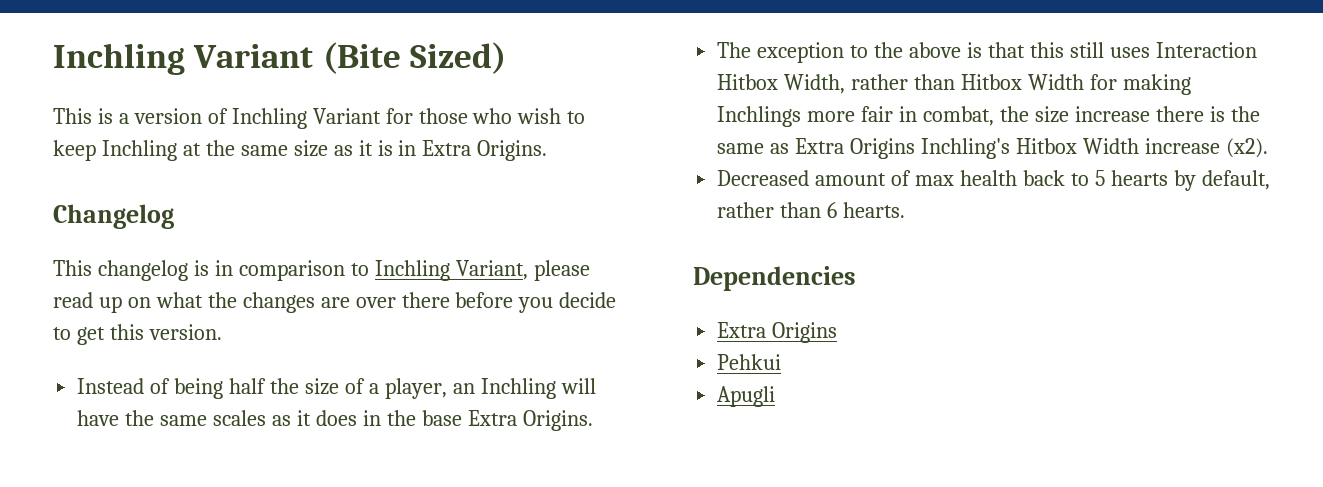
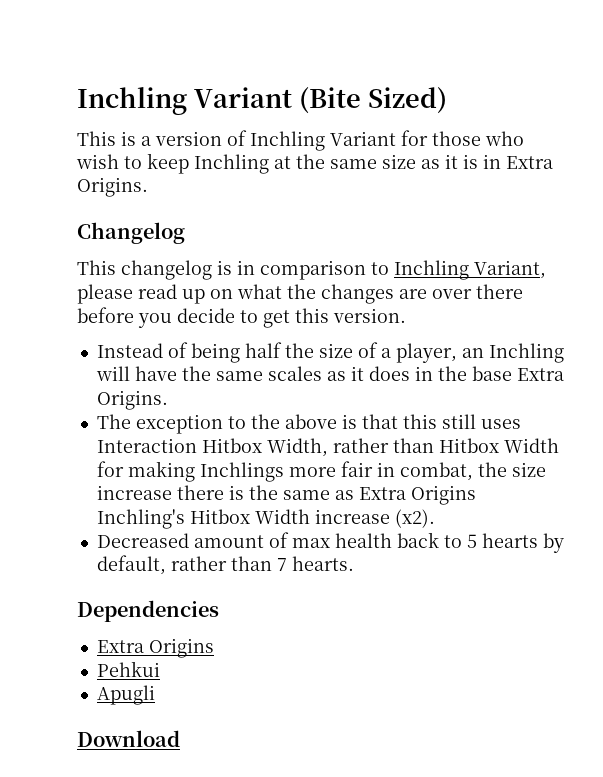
[827,202,838,218] 6 -> [276,558,287,571] 7
(776, 396) none -> [77,730,180,747] // Download

